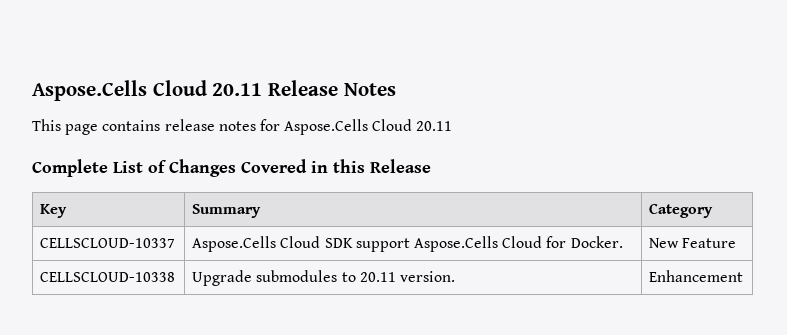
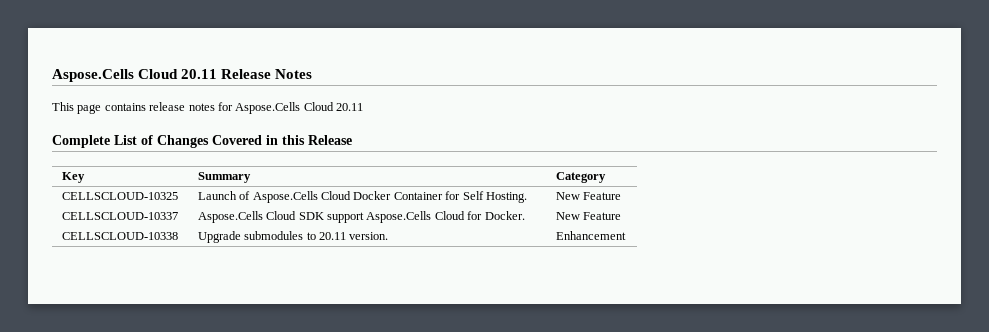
(714, 210) none -> [61,192,178,200] [197,191,527,203] [555,192,622,200] // CELLSCLOUD-10325 | Launch of Aspose.Cells Cloud Docker Container for Self Hosting. | New Feature

